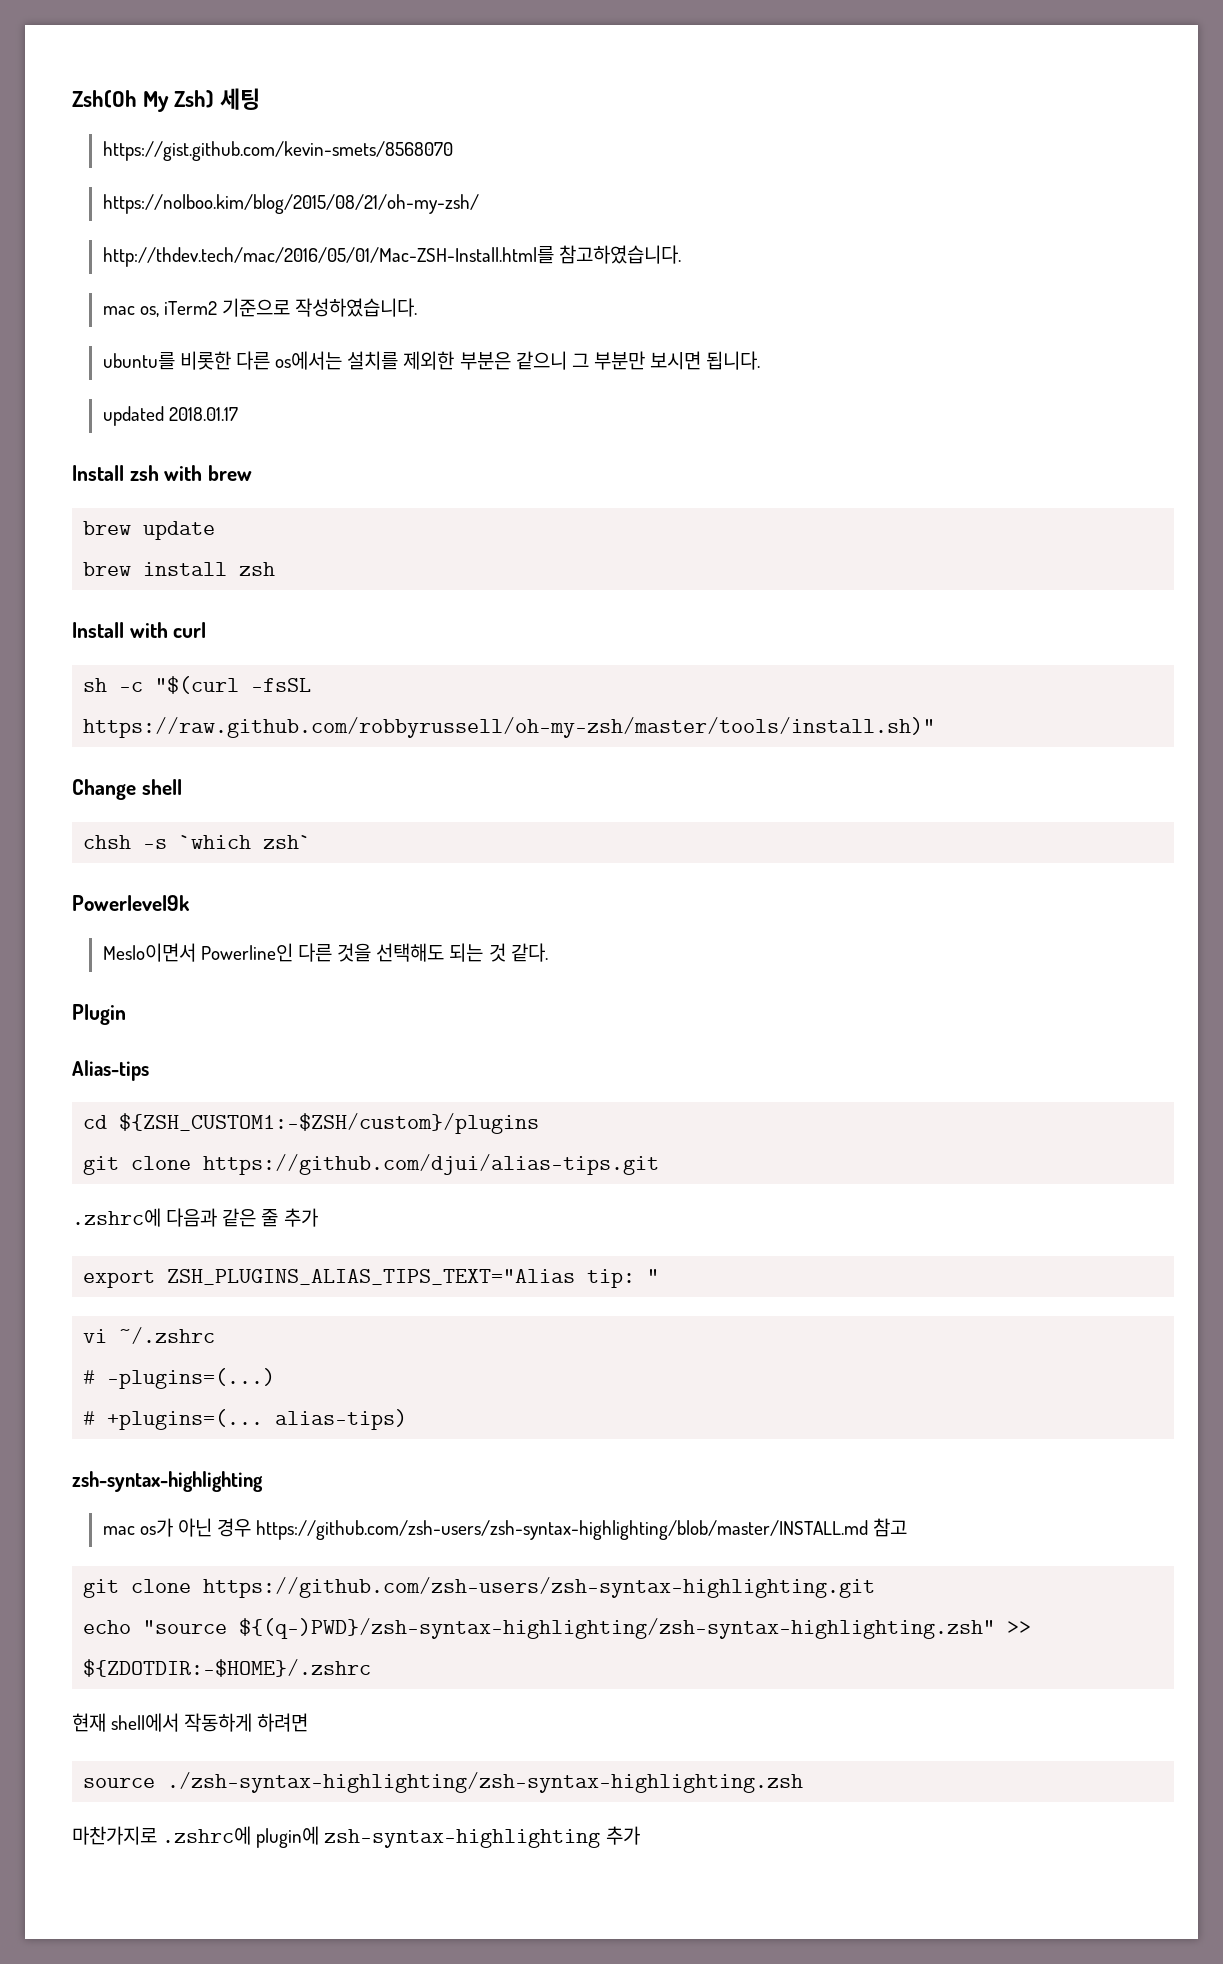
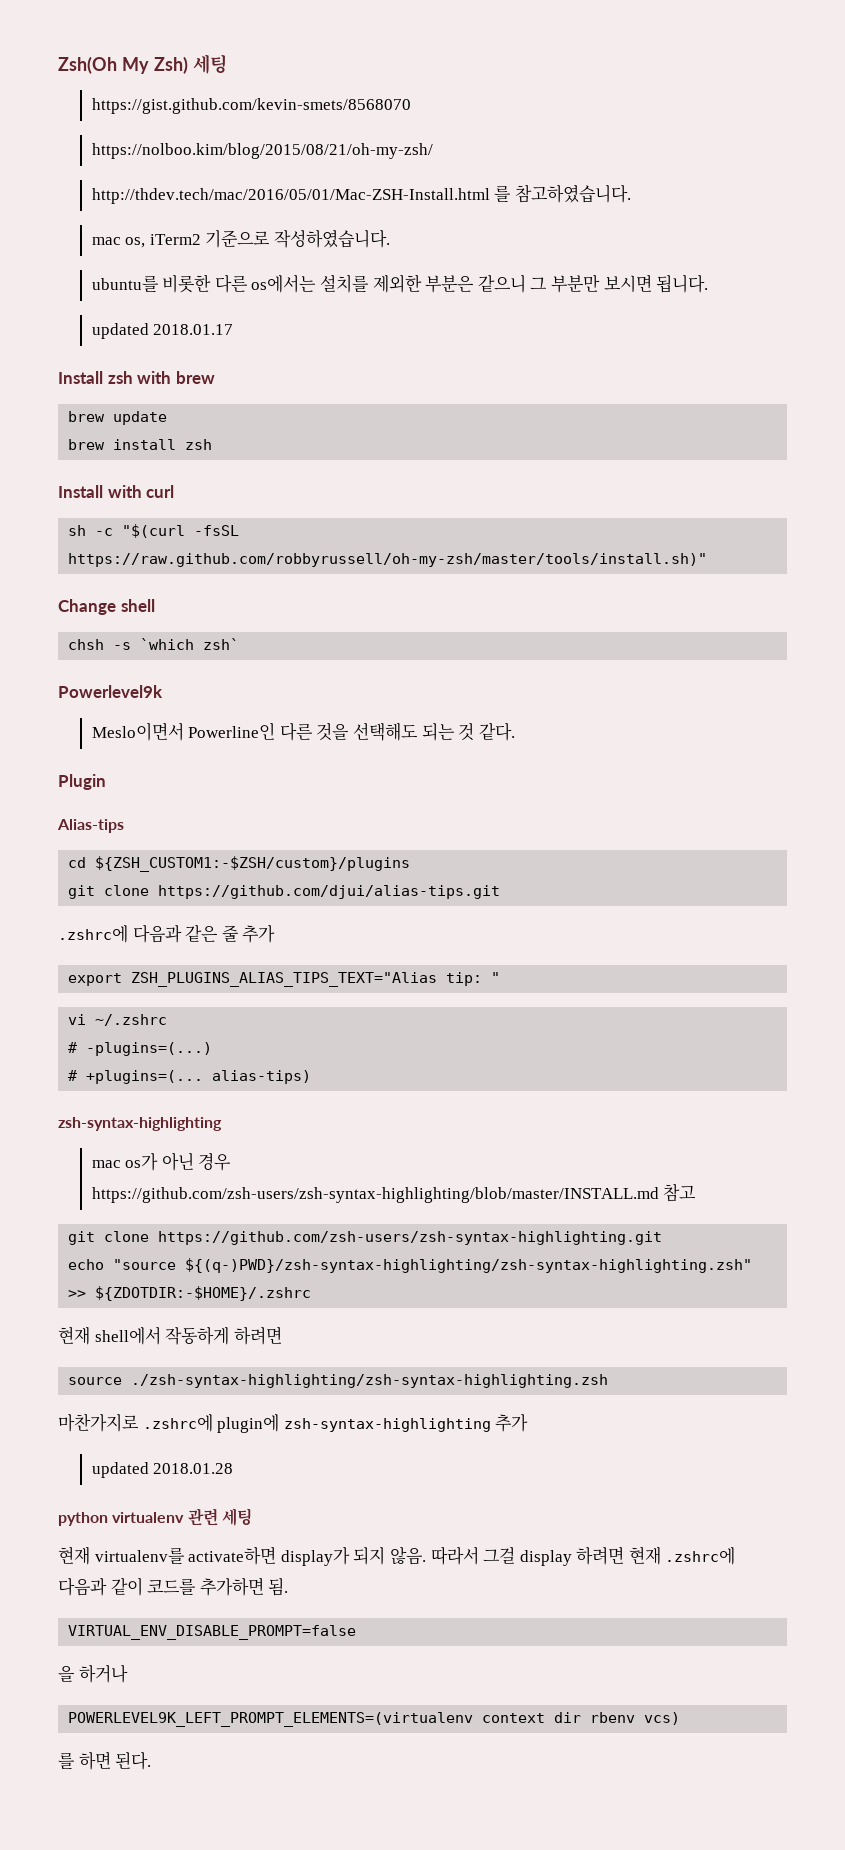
[102,246,554,267] http://thdev.tech/mac/2016/05/01/Mac-ZSH-Install.html를 -> [91,186,512,204] http://thdev.tech/mac/2016/05/01/Mac-ZSH-Install.html 를
(640, 1835) none -> [91,1462,234,1478] [58,1508,252,1526] [58,1546,736,1566] [58,1577,289,1596] [68,1625,357,1640] [58,1664,128,1683] [68,1712,681,1727] [58,1751,152,1770] // updated 2018.01.28 // python virtualenv 관련 세팅 // 현재 virtualenv를 activate하면 display가 되지 않음. 따라서 그걸 display 하려면 현재 .zshrc에 다음과 같이 코드를 추가하면 됨. // VIRTUAL_ENV_DISABLE_PROMPT=false // 을 하거나 // POWERLEVEL9K_LEFT_PROMPT_ELEMENTS=(virtualenv context dir rbenv vcs) // 를 하면 된다.

